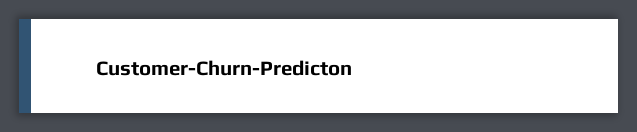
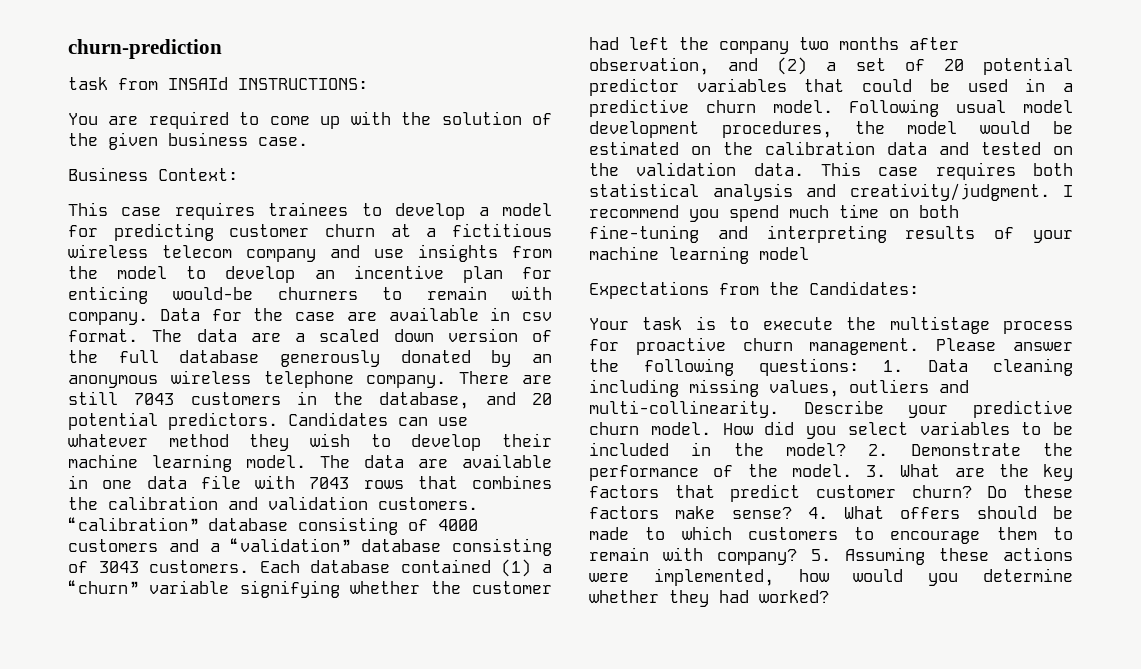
[96,60,352,76] Customer-Churn-Predicton -> [68,39,222,59] [68,77,368,90] [68,111,553,129] [68,132,308,150] [68,167,238,181] [68,202,552,220] [68,223,552,241] [68,244,552,262] [68,265,552,283] [68,286,552,304] [68,307,552,325] [68,328,552,342] [68,350,552,367] [68,370,552,388] [68,391,552,409] [68,412,468,430] [68,433,552,451] [68,454,552,472] [68,475,552,489] [68,496,478,510] [68,517,478,535] [68,538,552,556] [68,559,552,577] [68,580,552,598] [589,37,959,54] [589,57,1073,75] [589,78,1073,96] [589,99,1073,117] [589,121,1073,138] [589,141,1073,155] [589,162,1073,180] [589,183,1073,201] [589,204,959,222] [589,225,1073,243] [589,246,809,264] [589,281,919,299] [589,316,1073,334] [589,337,1073,355] [589,358,1073,376] [589,379,969,397] [589,400,1073,418] [589,421,1073,439] [589,442,1073,456] [589,464,1073,481] [589,484,1073,502] [589,506,1073,519] [589,526,1073,544] [589,547,1073,565] [589,568,1073,586] [589,590,829,607] churn-prediction // task from INSAId INSTRUCTIONS: // You are required to come up with the solution of the given business case. // Business Context: // This case requires trainees to develop a model for predicting customer churn at a fictitious wireless telecom company and use insights from the model to develop an incentive plan for enticing would-be churners to remain with company. Data for the case are available in csv format. The data are a scaled down version of the full database generously donated by an anonymous wireless telephone company. There are still 7043 customers in the database, and 20 potential predictors. Candidates can use whatever method they wish to develop their machine learning model. The data are available in one data file with 7043 rows that combines the calibration and validation customers. “calibration” database consisting of 4000 customers and a “validation” database consisting of 3043 customers. Each database contained (1) a “churn” variable signifying whether the customer had left the company two months after observation, and (2) a set of 20 potential predictor variables that could be used in a predictive churn model. Following usual model development procedures, the model would be estimated on the calibration data and tested on the validation data. This case requires both statistical analysis and creativity/judgment. I recommend you spend much time on both fine-tuning and interpreting results of your machine learning model // Expectations from the Candidates: // Your task is to execute the multistage process for proactive churn management. Please answer the following questions: 1. Data cleaning including missing values, outliers and multi-collinearity. Describe your predictive churn model. How did you select variables to be included in the model? 2. Demonstrate the performance of the model. 3. What are the key factors that predict customer churn? Do these factors make sense? 4. What offers should be made to which customers to encourage them to remain with company? 5. Assuming these actions were implemented, how would you determine whether they had worked?

